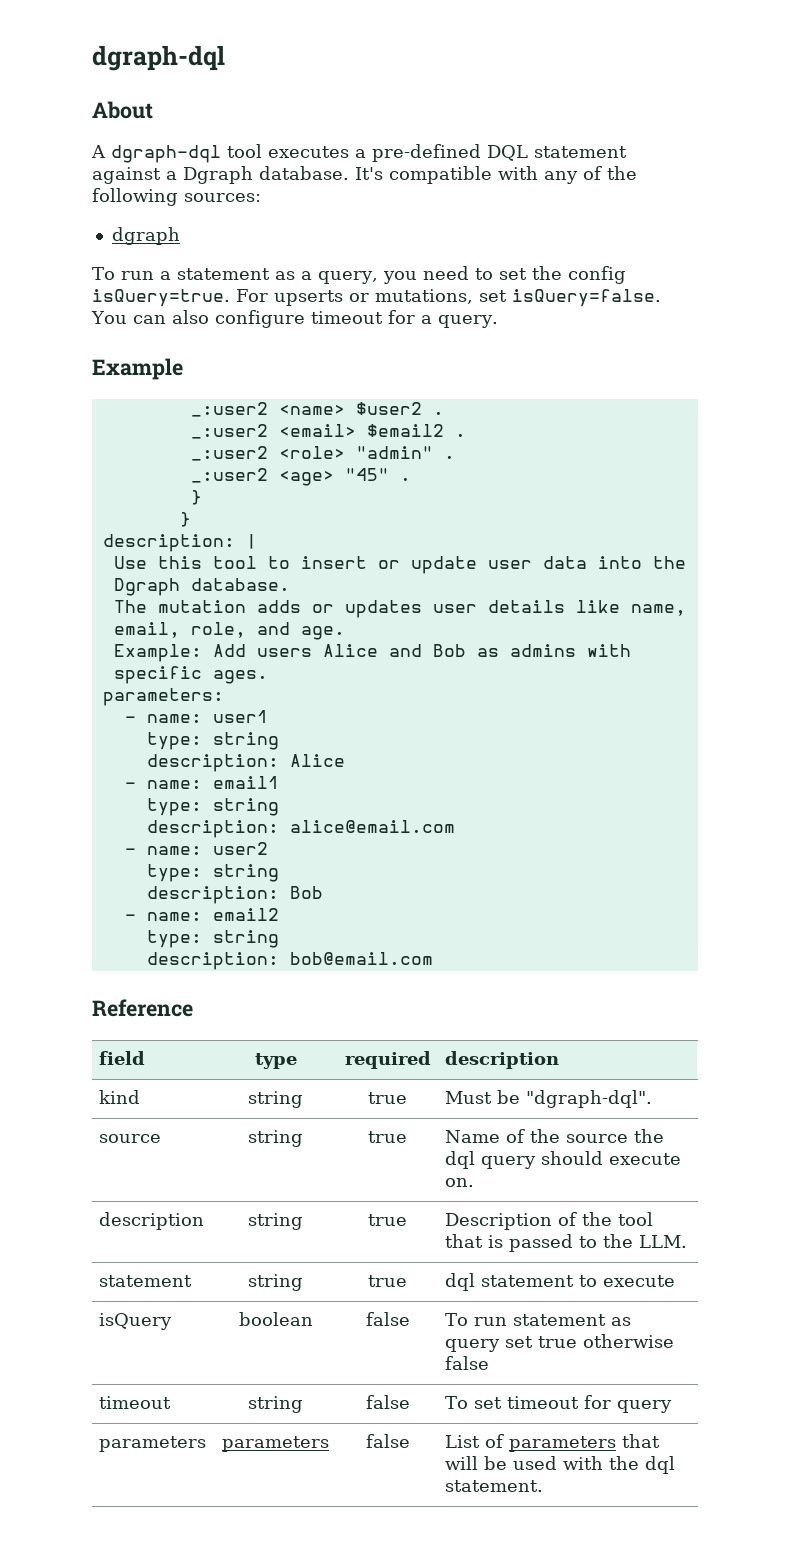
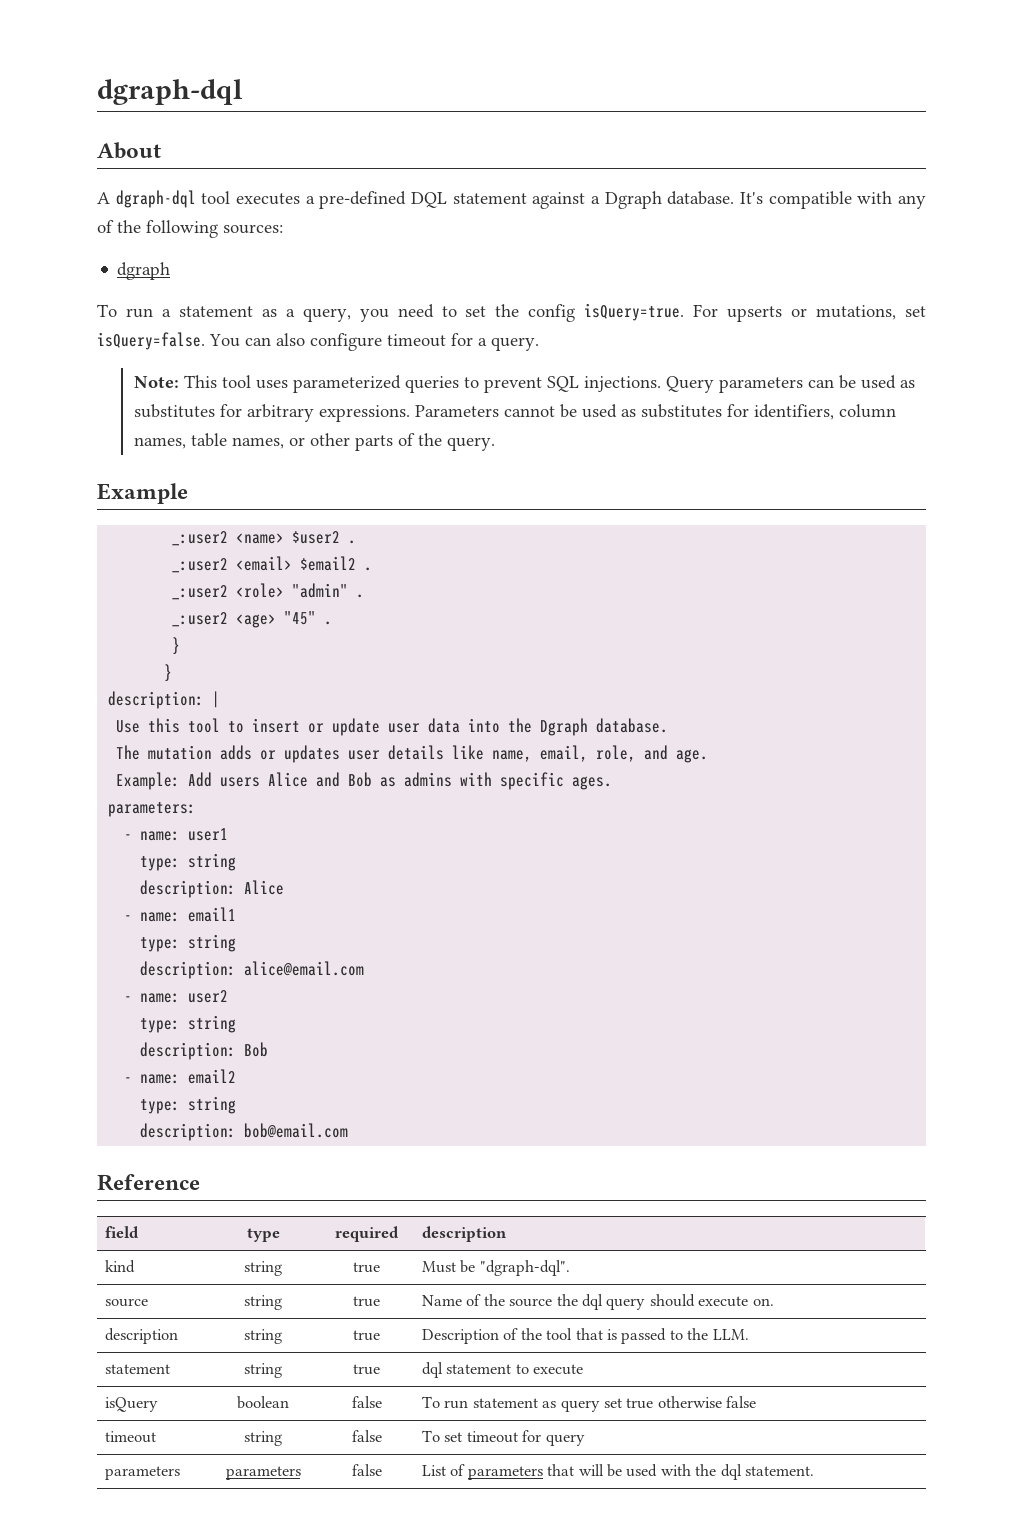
(498, 321) none -> [133,375,915,393] [133,404,896,422] [133,433,495,451] // Note: This tool uses parameterized queries to prevent SQL injections. Query parameters can be used as substitutes for arbitrary expressions. Parameters cannot be used as substitutes for identifiers, column names, table names, or other parts of the query.

